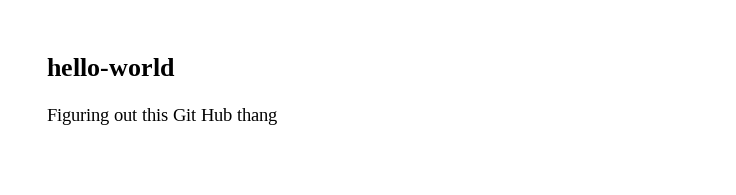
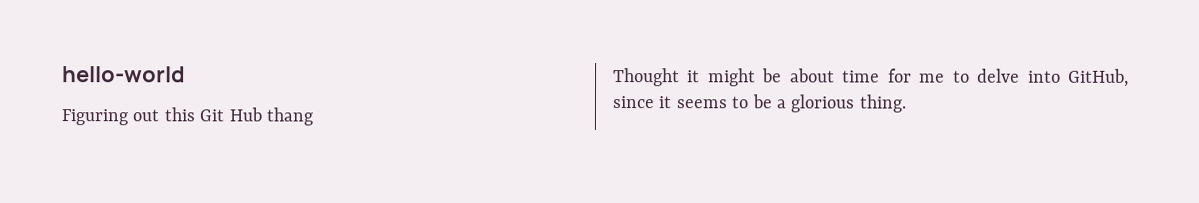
(277, 116) none -> [613,68,1129,87] [612,94,907,113] // Thought it might be about time for me to delve into GitHub, since it seems to be a glorious thing.

